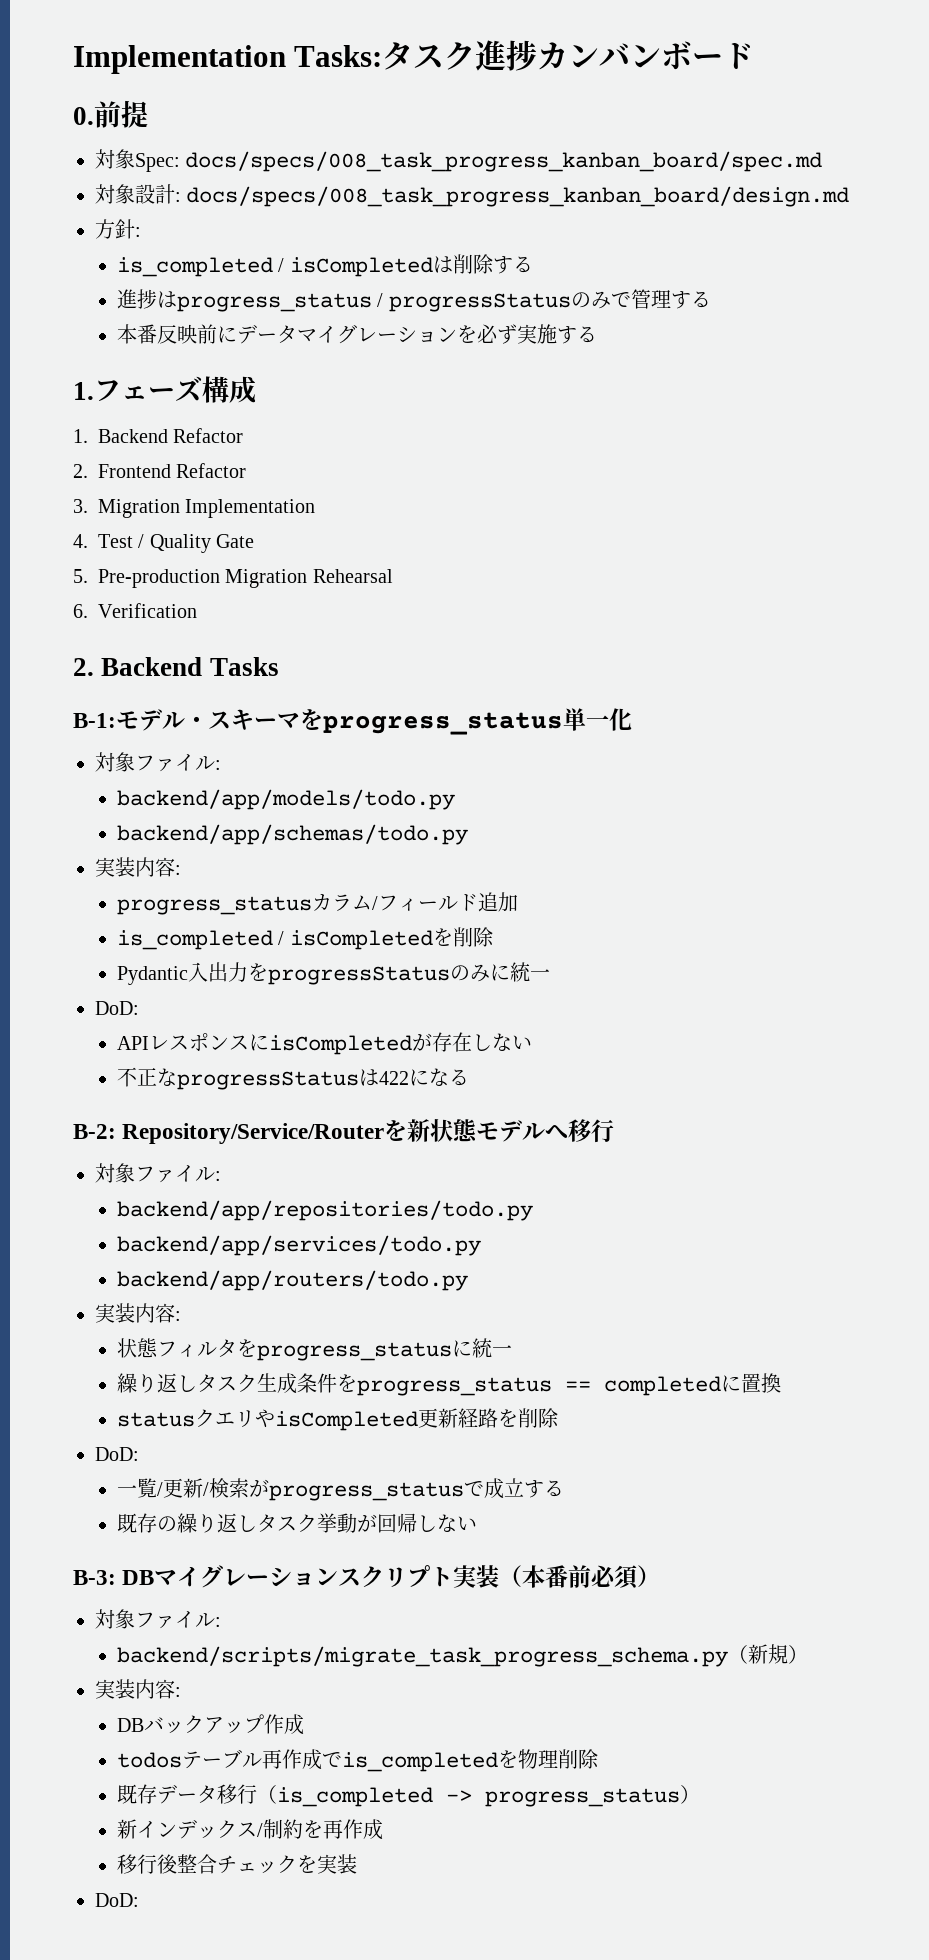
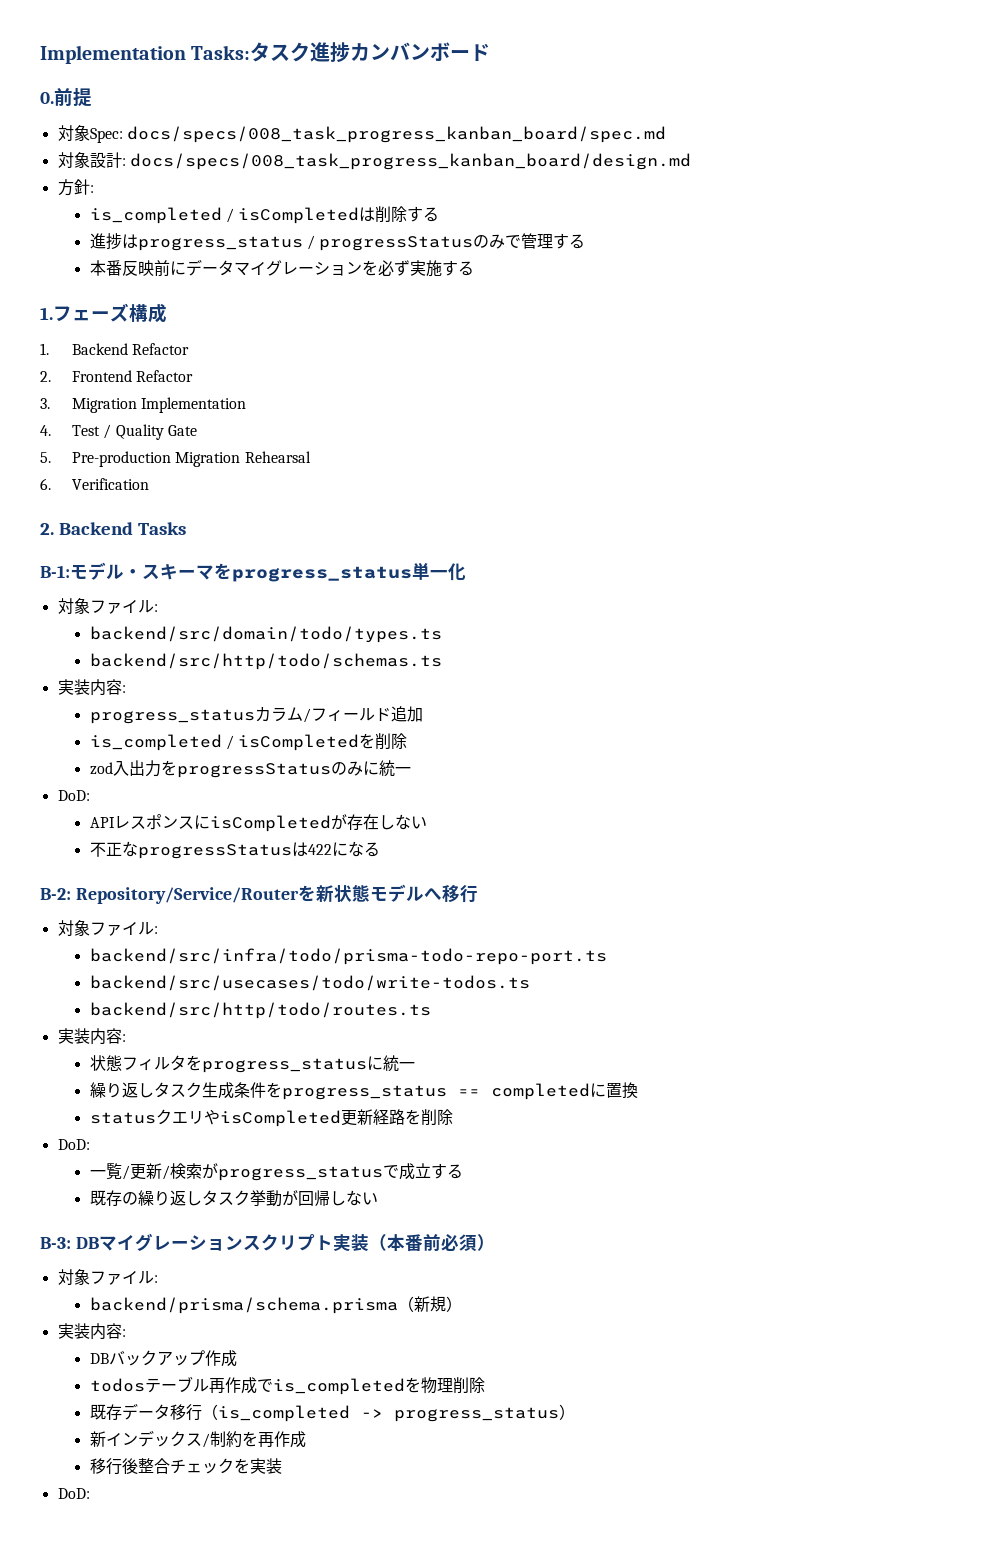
[117,789,456,810] [117,824,469,845] backend/app/models/todo.py // backend/app/schemas/todo.py -> [89,626,442,643] [89,653,442,670] backend/src/domain/todo/types.ts // backend/src/http/todo/schemas.ts
[117,966,189,985] Pydantic -> [89,762,113,775] zod
[117,1200,534,1221] [117,1235,482,1256] [117,1270,469,1291] backend/app/repositories/todo.py // backend/app/services/todo.py // backend/app/routers/todo.py -> [89,948,607,965] [89,975,530,991] [89,1002,431,1019] backend/src/infra/todo/prisma-todo-repo-port.ts // backend/src/usecases/todo/write-todos.ts // backend/src/http/todo/routes.ts
[117,1646,729,1667] backend/scripts/migrate_task_progress_schema.py -> [89,1297,398,1314] backend/prisma/schema.prisma

